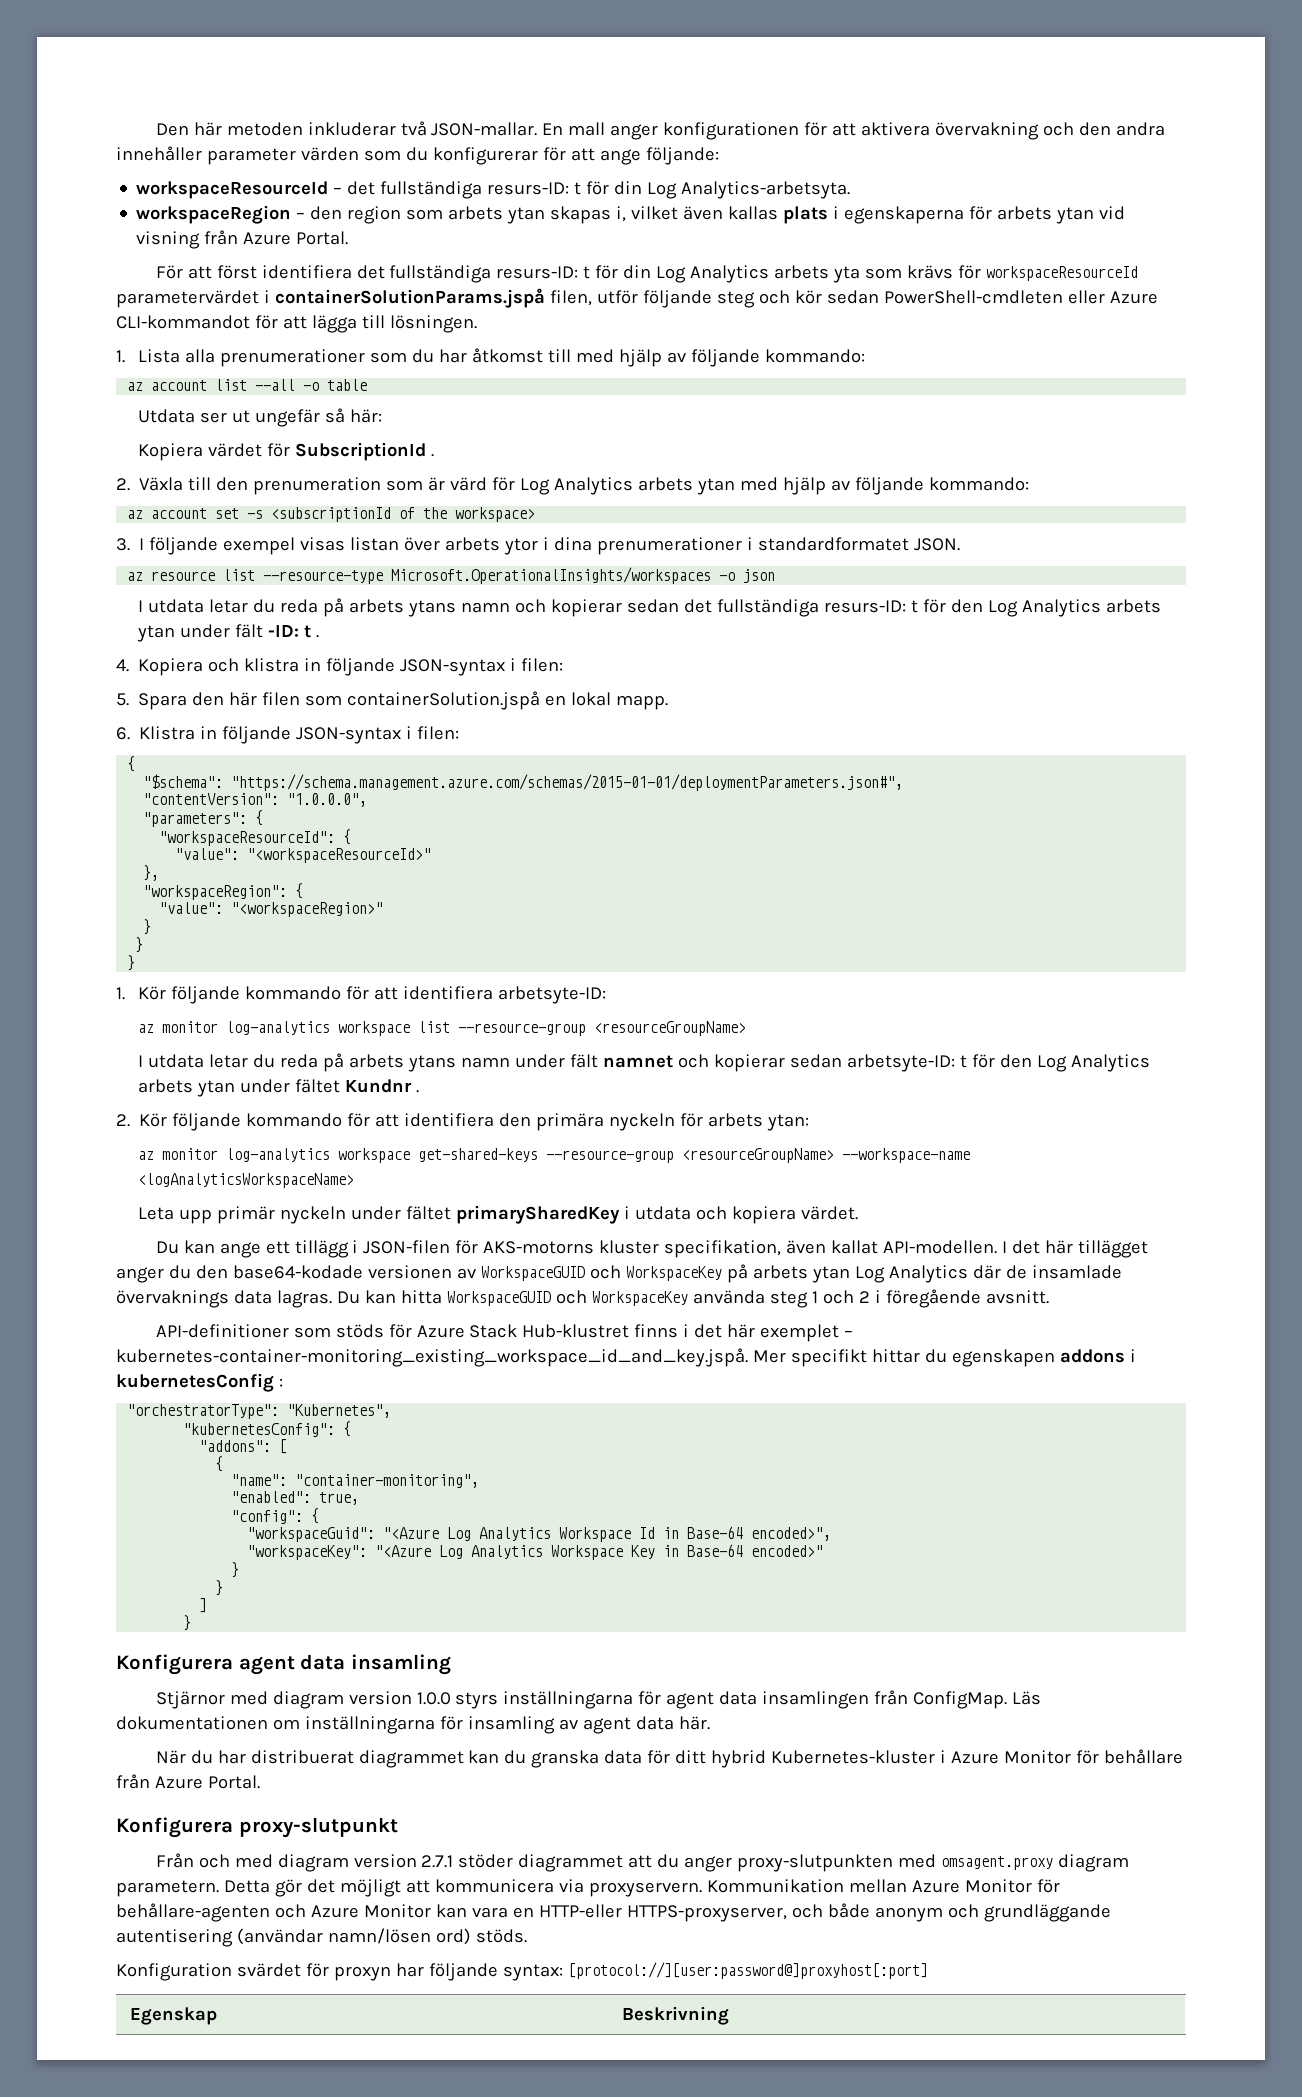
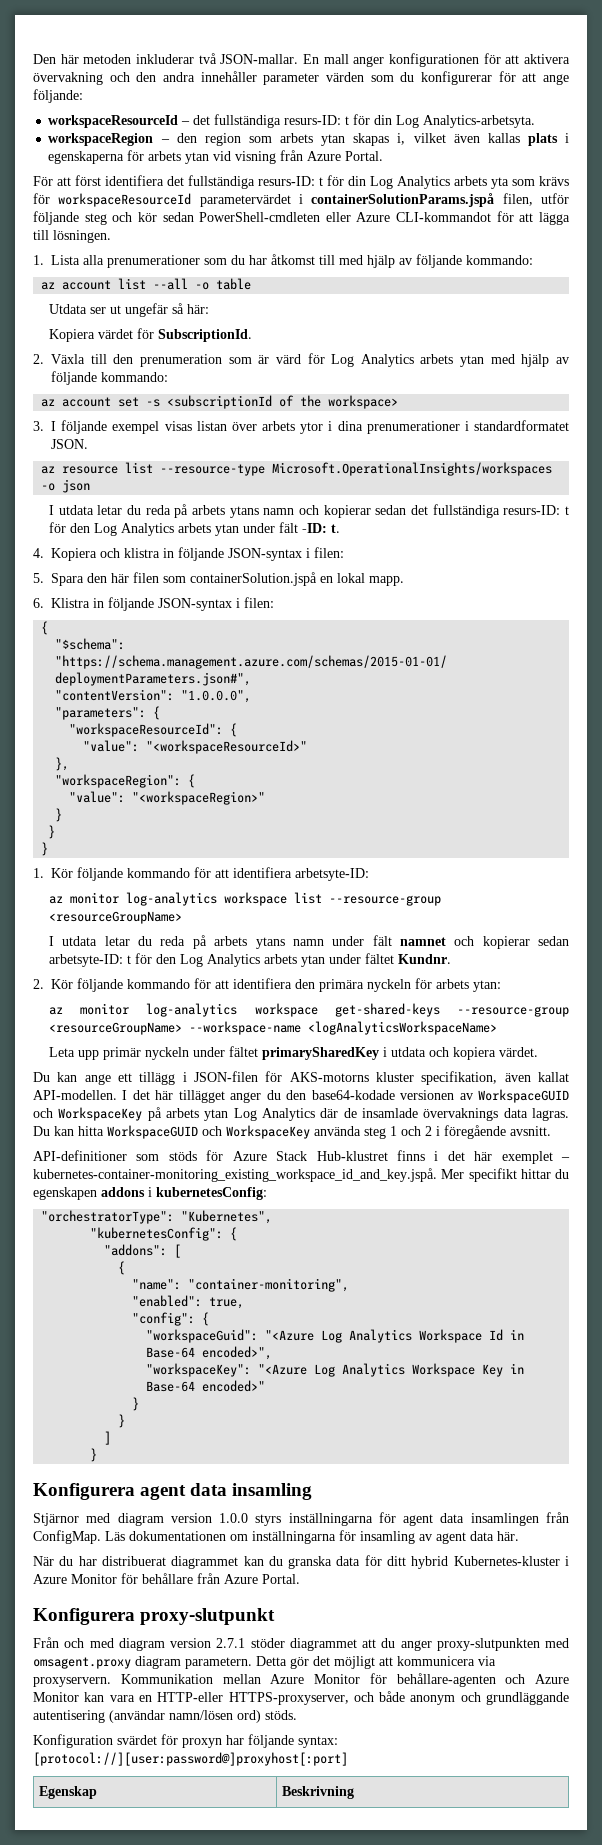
[295,442,435,461] SubscriptionId . -> [158,329,253,342] SubscriptionId.
[304,625,320,638] t . -> [331,524,341,533] t.
[345,1079,420,1093] Kundnr . -> [398,954,452,964] Kundnr.
[116,1373,283,1392] kubernetesConfig : -> [156,1187,267,1200] kubernetesConfig:

